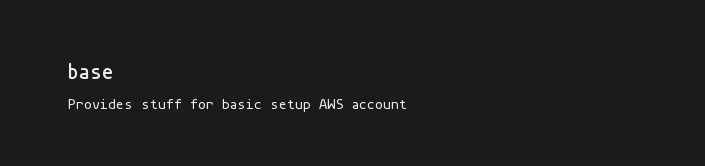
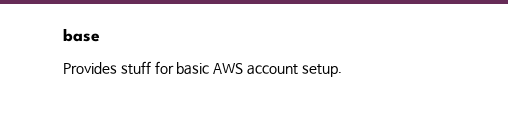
[270,100,311,112] setup -> (210, 68) none
(407, 104) none -> [301,64,342,77] setup.

